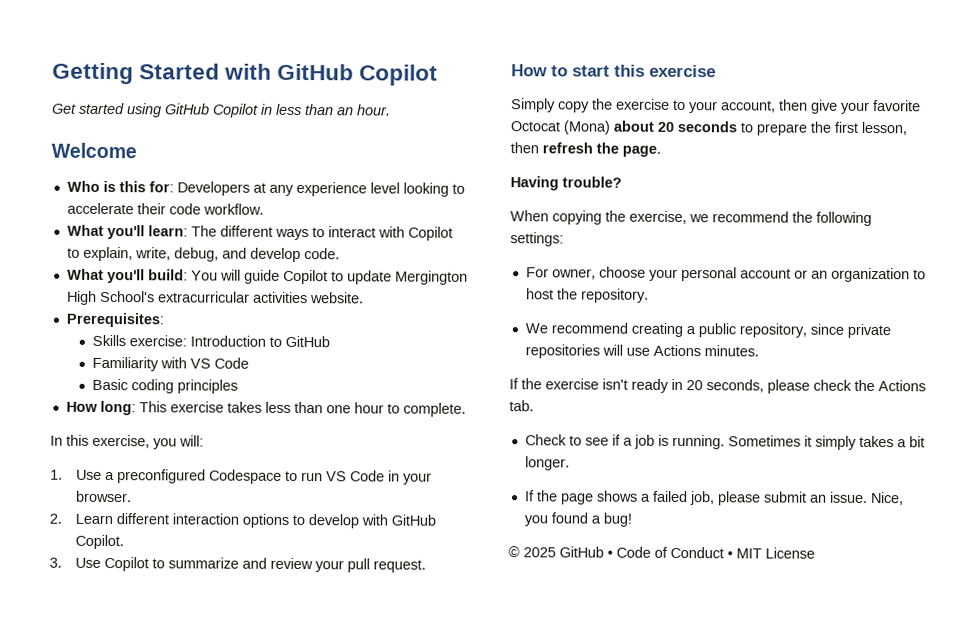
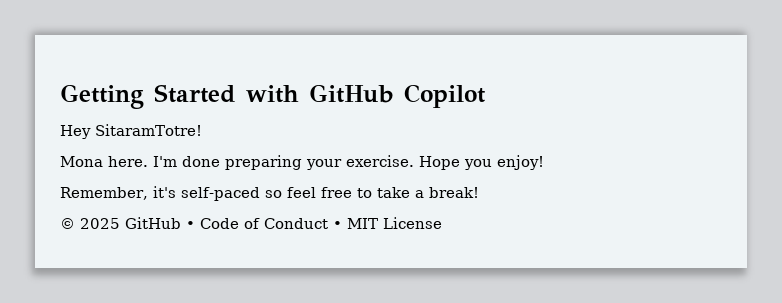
[52,102,391,118] [51,142,137,159] [66,180,465,197] [66,202,264,215] [66,224,453,241] [66,246,340,263] [66,268,468,285] [66,290,364,305] [65,312,164,328] [91,334,330,348] [91,356,249,372] [91,378,238,394] [65,400,466,417] [50,434,204,450] [50,469,432,485] [74,490,132,503] [49,513,436,529] [74,534,124,550] [49,556,426,573] [511,64,716,78] [511,98,921,114] [510,120,907,136] [510,142,661,157] [510,176,622,191] [510,210,872,227] [510,232,564,247] [525,266,926,283] [525,288,649,303] [524,322,891,339] [524,344,759,359] [509,378,926,394] [509,400,534,412] [524,434,925,450] [524,456,570,471] [523,490,904,506] [523,512,632,527] Get started using GitHub Copilot in less than an hour. // Welcome // Who is this for: Developers at any experience level looking to accelerate their code workflow. // What you'll learn: The different ways to interact with Copilot to explain, write, debug, and develop code. // What you'll build: You will guide Copilot to update Mergington High School's extracurricular activities website. // Prerequisites: // Skills exercise: Introduction to GitHub // Familiarity with VS Code // Basic coding principles // How long: This exercise takes less than one hour to complete. // In this exercise, you will: // 1. Use a preconfigured Codespace to run VS Code in your browser. // 2. Learn different interaction options to develop with GitHub Copilot. // 3. Use Copilot to summarize and review your pull request. // How to start this exercise // Simply copy the exercise to your account, then give your favorite Octocat (Mona) about 20 seconds to prepare the first lesson, then refresh the page. // Having trouble? // When copying the exercise, we recommend the following settings: // For owner, choose your personal account or an organization to host the repository. // We recommend creating a public repository, since private repositories will use Actions minutes. // If the exercise isn't ready in 20 seconds, please check the Actions tab. // Check to see if a job is running. Sometimes it simply takes a bit longer. // If the page shows a failed job, please submit an issue. Nice, you found a bug! -> [60,124,202,139] [60,155,544,170] [60,186,479,201] Hey SitaramTotre! // Mona here. I'm done preparing your exercise. Hope you enjoy! // Remember, it's self-paced so feel free to take a break!

